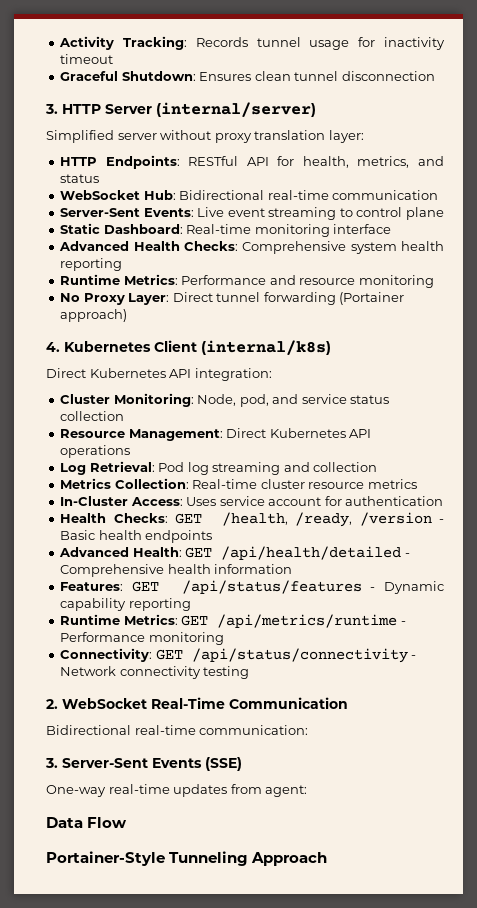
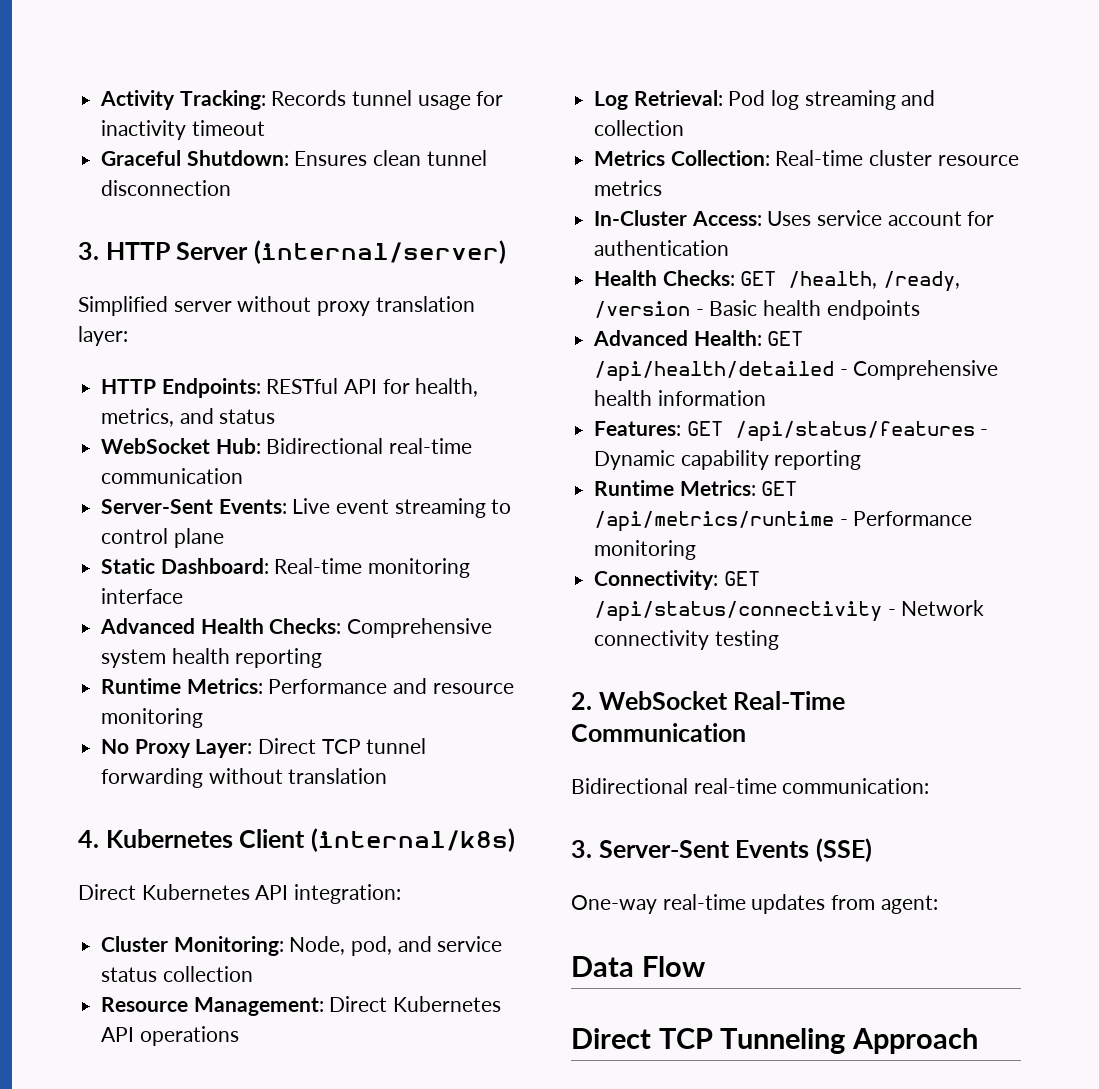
(213, 297) none -> [321,739,361,754] TCP
[339,292,405,305] [60,309,128,322] (Portainer approach) -> [208,768,388,784] without translation
[46,851,165,866] Portainer-Style -> [571,1028,713,1049] Direct TCP

